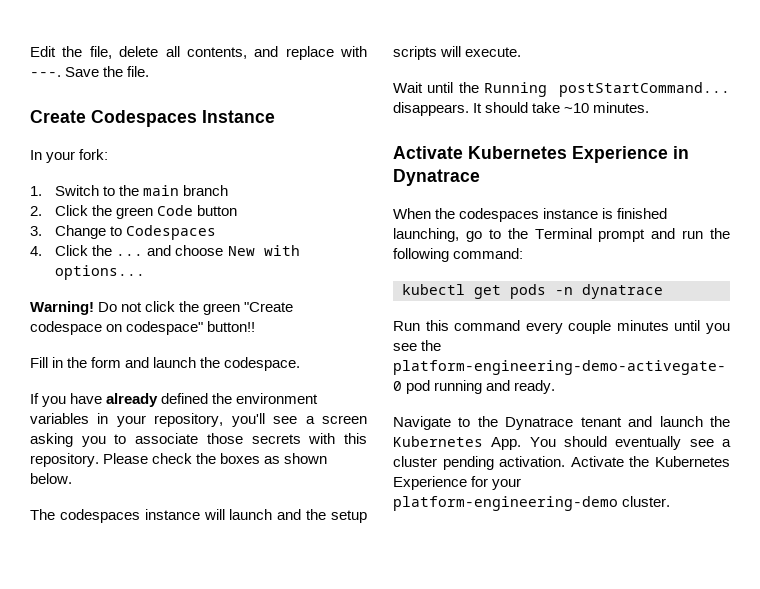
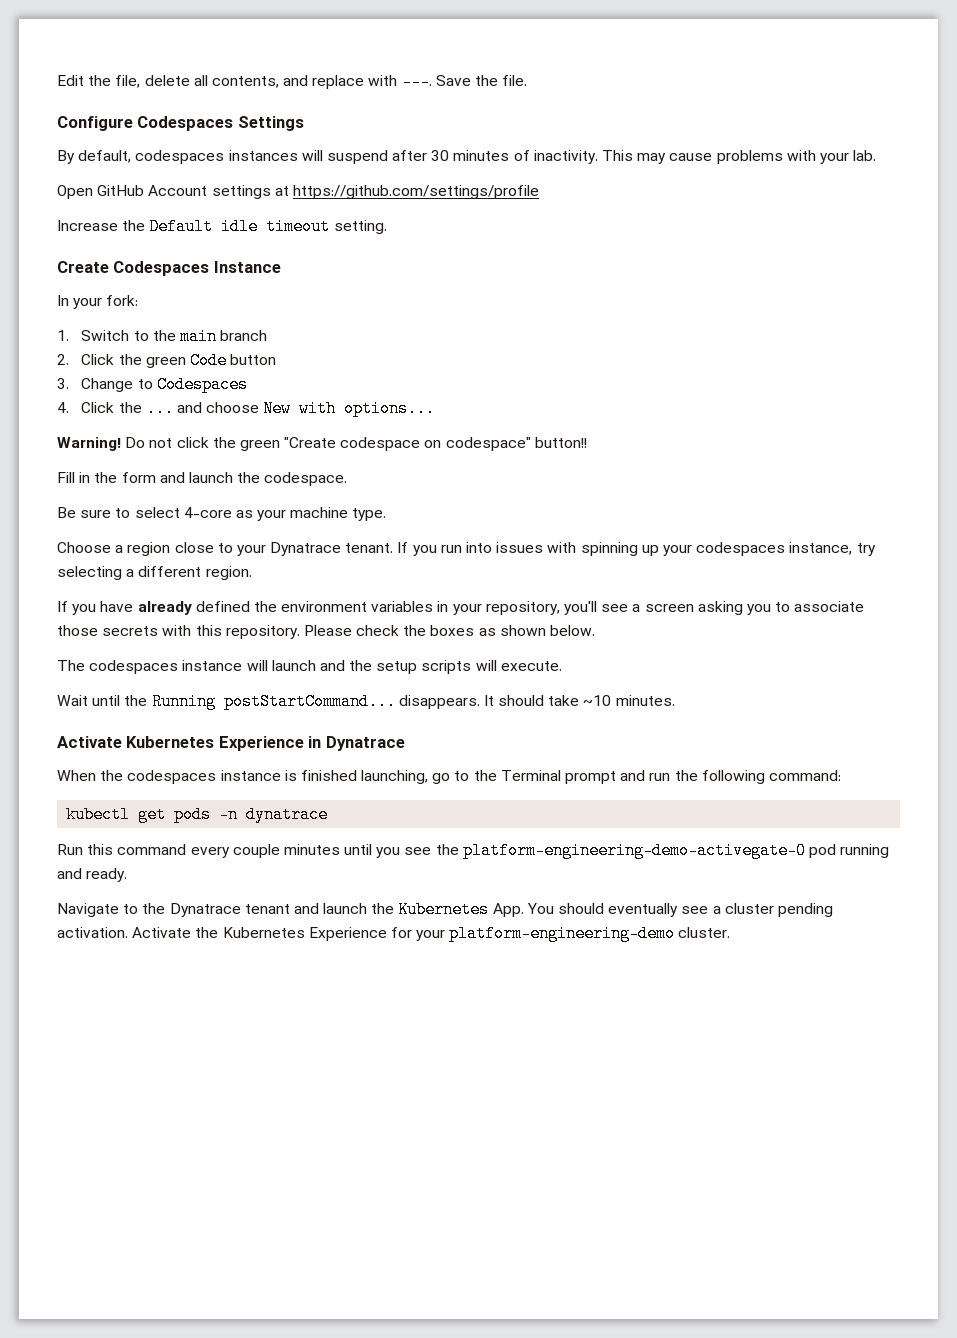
(150, 71) none -> [57,116,304,131] [57,150,877,164] [57,185,539,199] [57,218,387,235] // Configure Codespaces Settings // By default, codespaces instances will suspend after 30 minutes of inactivity. This may cause problems with your lab. // Open GitHub Account settings at https://github.com/settings/profile // Increase the Default idle timeout setting.
(301, 364) none -> [57,507,387,521] [57,542,876,556] [57,566,252,580] // Be sure to select 4-core as your machine type. // Choose a region close to your Dynatrace tenant. If you run into issues with spinning up your codespaces instance, try selecting a different region.

